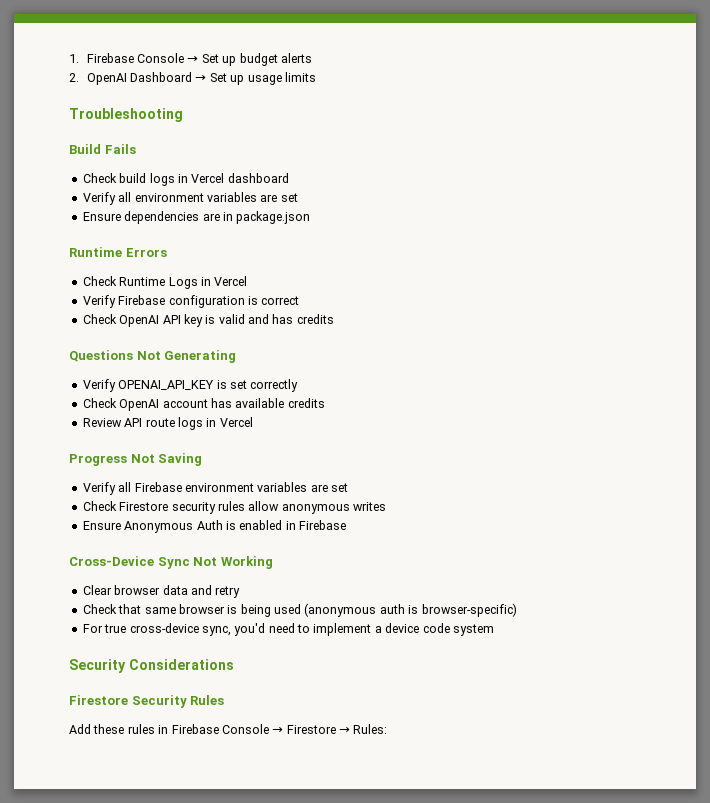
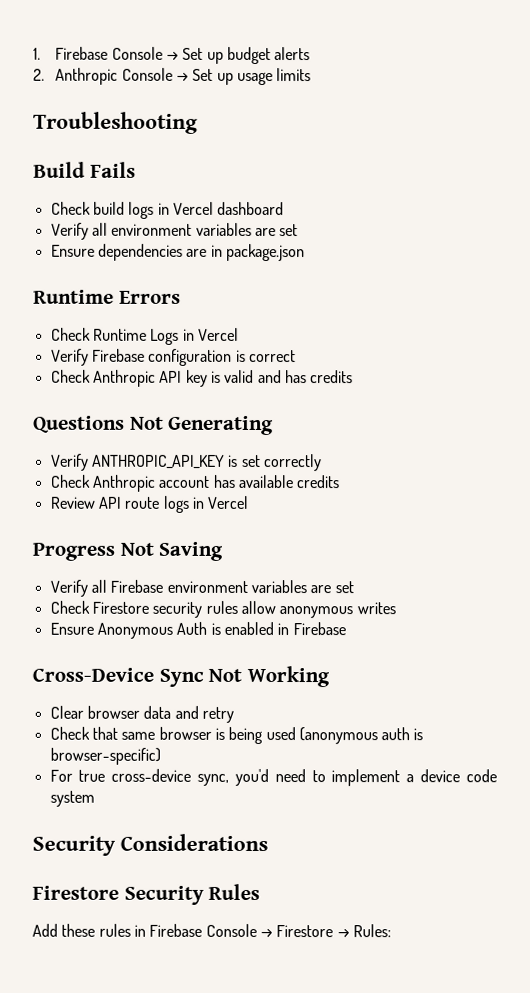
[86,72,193,85] OpenAI Dashboard -> [55,67,173,85] Anthropic Console
[119,315,160,327] OpenAI -> [92,369,156,387] Anthropic
[118,380,215,390] OPENAI_API_KEY -> [91,454,225,469] ANTHROPIC_API_KEY
[119,399,160,411] OpenAI -> [92,474,156,492] Anthropic

